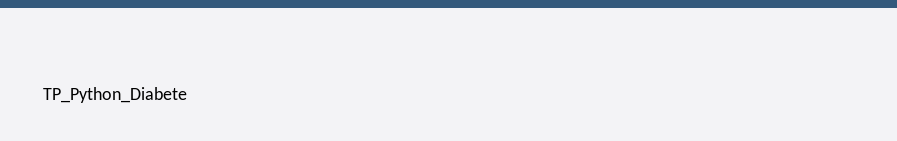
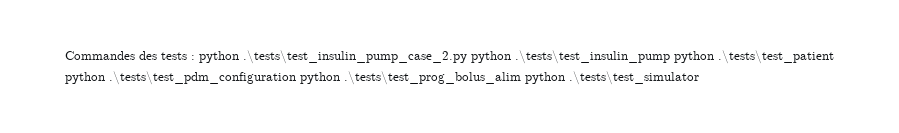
[43,87,187,103] TP_Python_Diabete -> [65,50,834,64] [65,71,699,85] Commandes des tests : python .\tests\test_insulin_pump_case_2.py python .\tests\test_insulin_pump python .\tests\test_patient python .\tests\test_pdm_configuration python .\tests\test_prog_bolus_alim python .\tests\test_simulator

